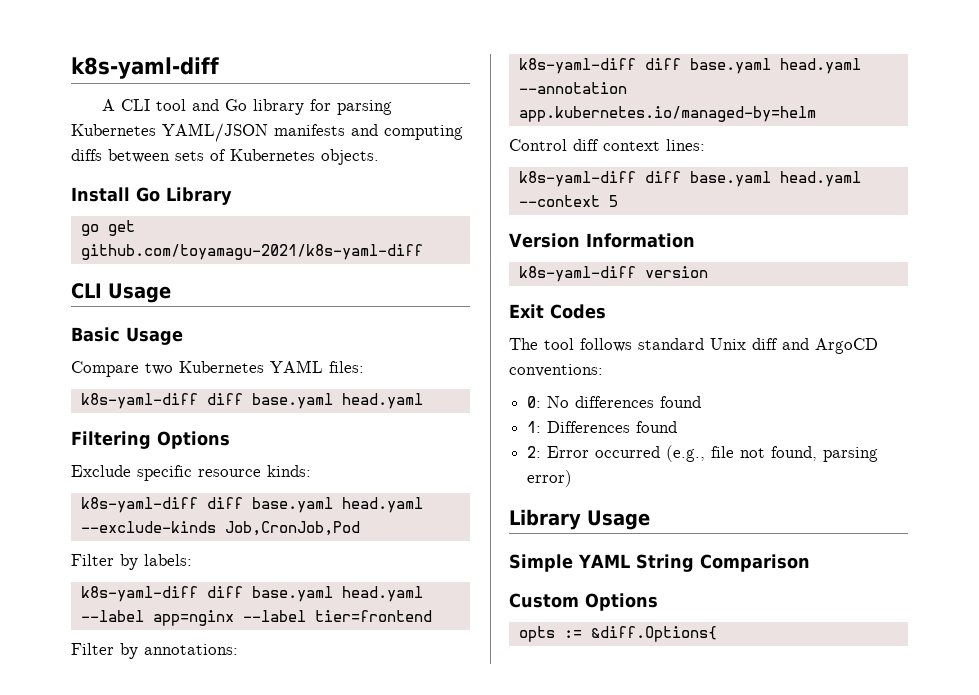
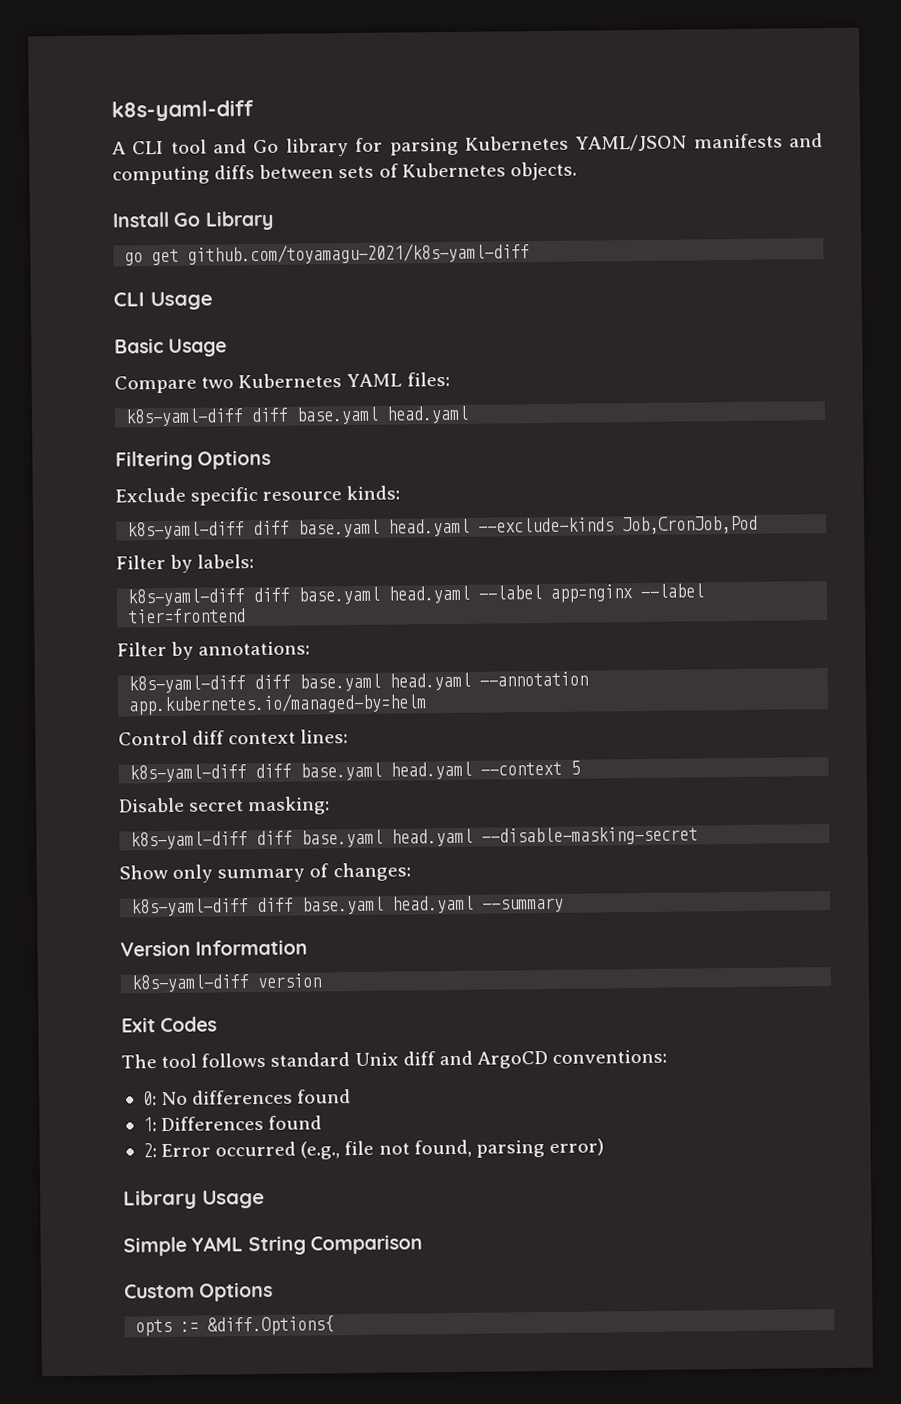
(618, 201) none -> [118,796,331,816] [130,826,699,850] [119,862,411,883] [131,895,565,917] // Disable secret masking: // k8s-yaml-diff diff base.yaml head.yaml --disable-masking-secret // Show only summary of changes: // k8s-yaml-diff diff base.yaml head.yaml --summary

